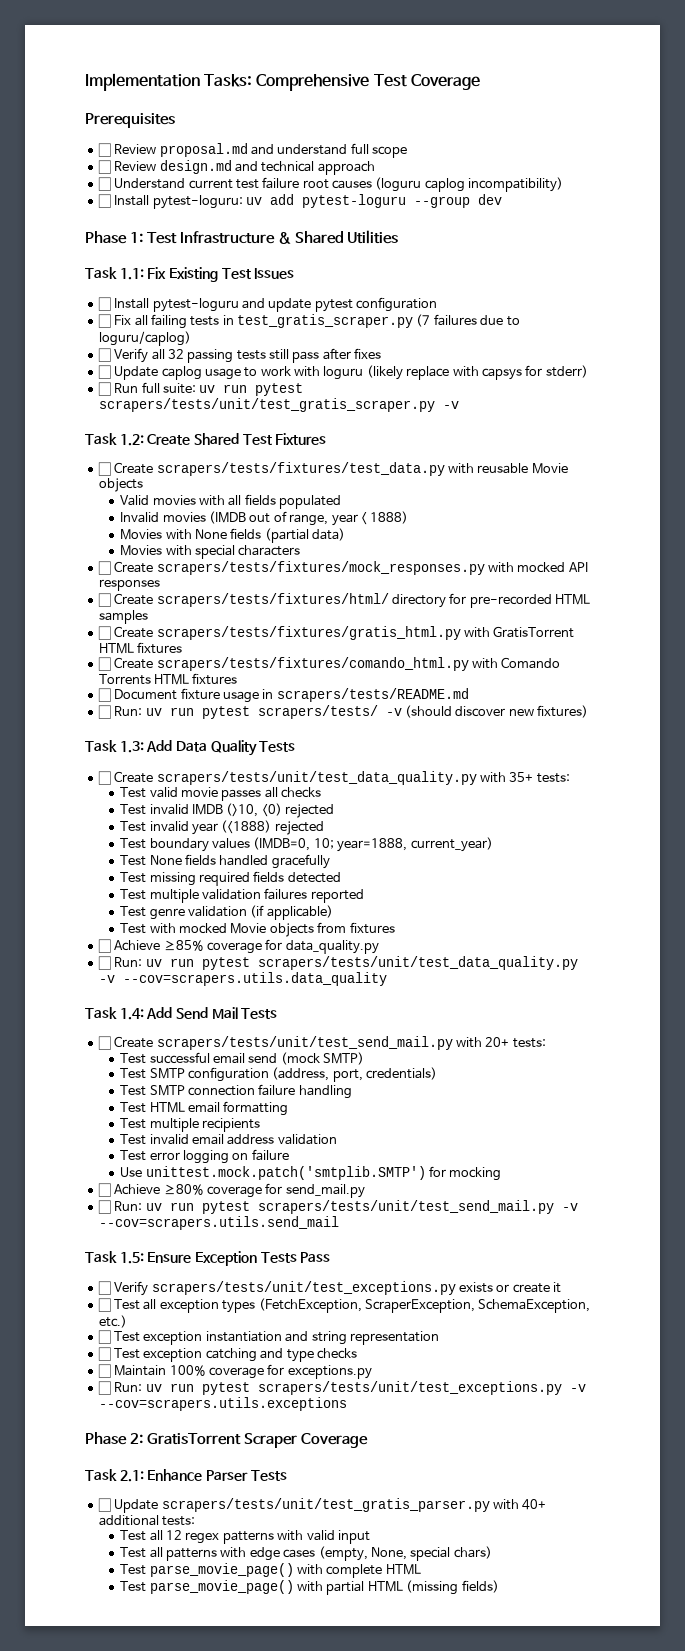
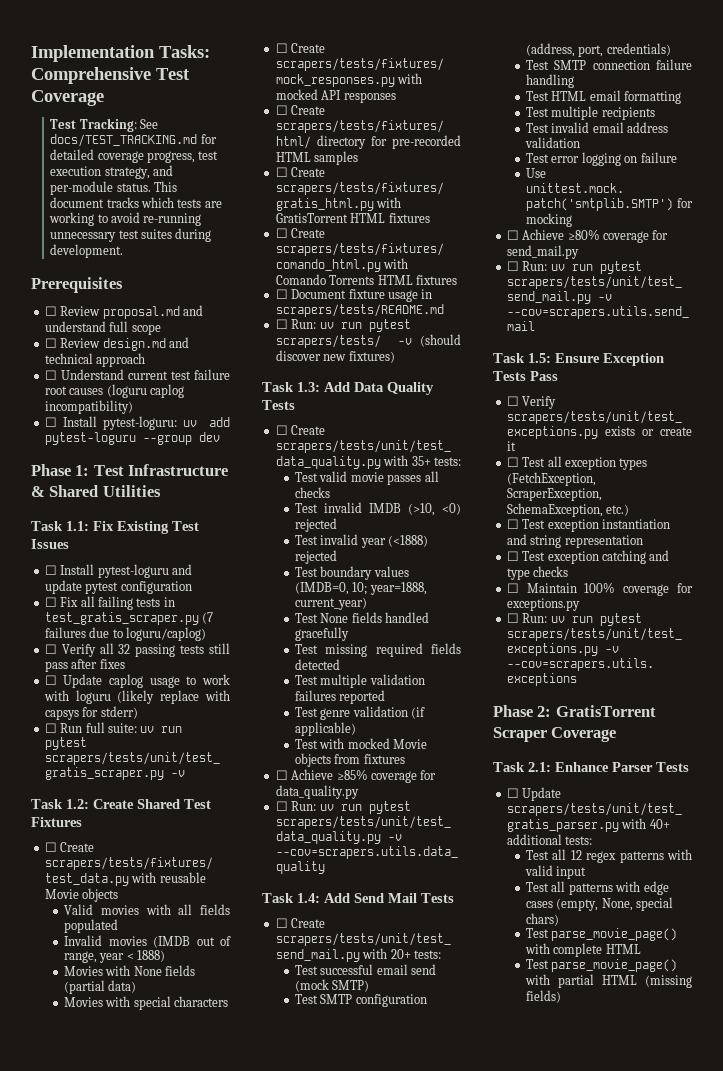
(480, 82) none -> [50,118,159,132] [50,134,217,147] [50,149,219,163] [50,165,174,179] [50,181,178,195] [50,197,222,208] [49,212,202,226] [50,228,212,242] [50,244,124,258] // Test Tracking: See docs/TEST_TRACKING.md for detailed coverage progress, test execution strategy, and per-module status. This document tracks which tests are working to avoid re-running unnecessary test suites during development.

